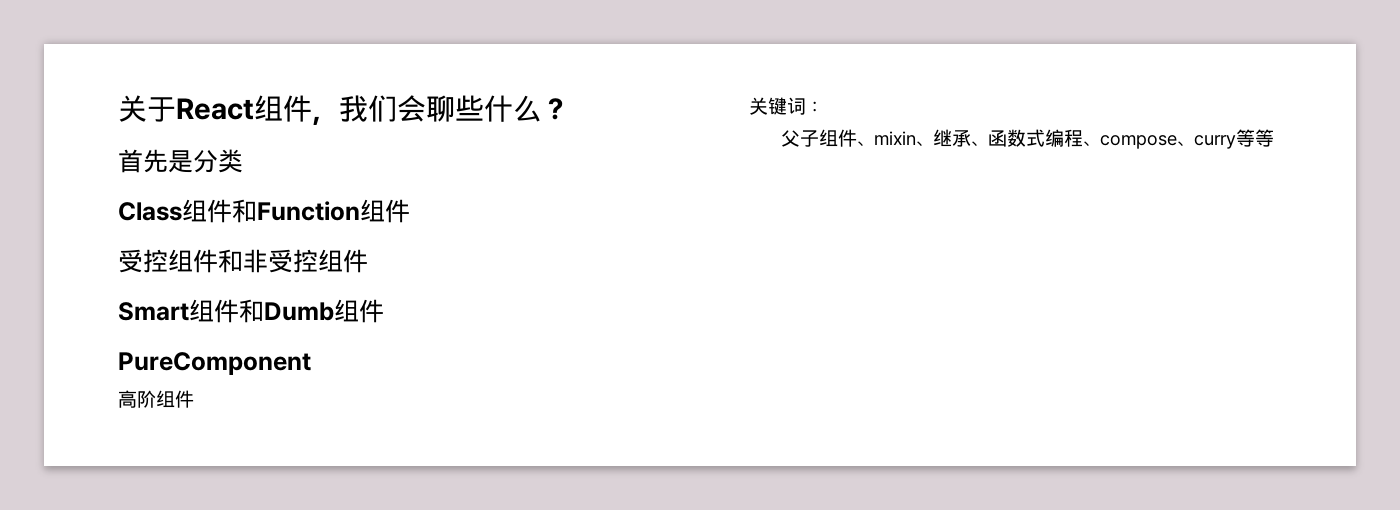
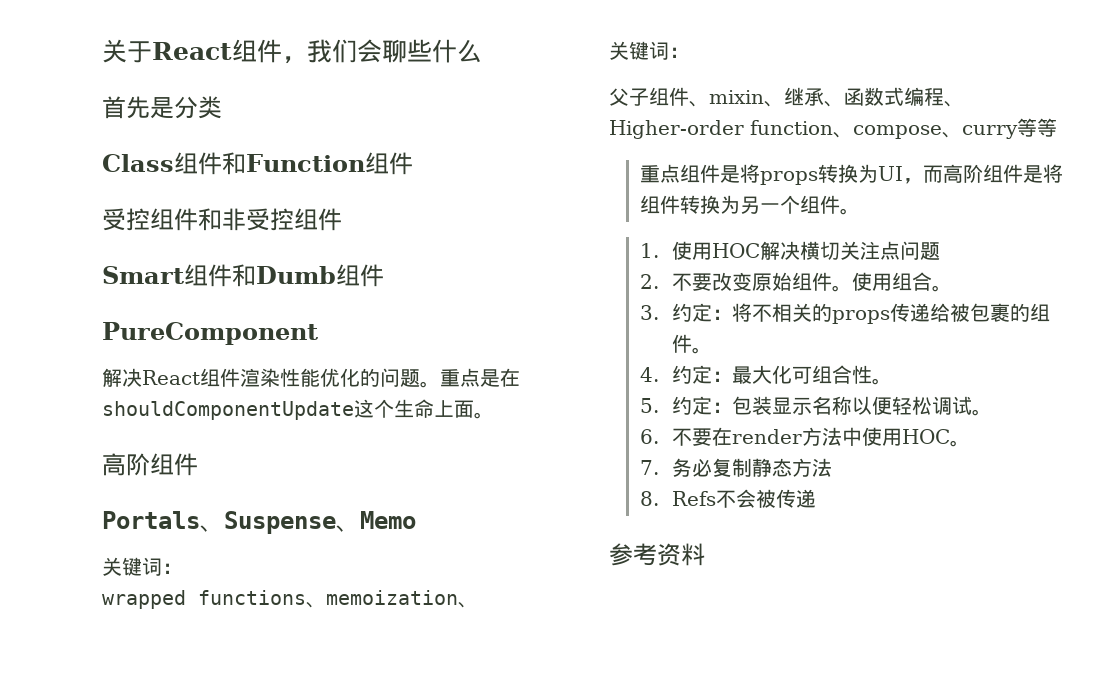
[542,98,569,120] ？ -> (482, 51) none
[118,390,194,408] 高阶组件 -> [102,368,520,388] [102,399,494,420] [102,453,198,476] [102,511,416,534] [102,557,182,576] [102,590,478,609] 解决React组件渲染性能优化的问题。重点是在shouldComponentUpdate这个生命上面。 // 高阶组件 // Portals、Suspense、Memo // 关键词： // wrapped functions、memoization、
(1101, 143) none -> [609,120,853,139] Higher-order function、
(1275, 138) none -> [640,164,1064,185] [640,195,861,215] [640,241,940,260] [640,272,952,292] [640,303,1050,324] [671,334,712,354] [640,365,892,385] [640,396,992,416] [640,427,970,447] [640,458,832,477] [640,489,816,508] [609,543,705,566] // 重点组件是将props转换为UI，而高阶组件是将组件转换为另一个组件。 // 1.使用HOC解决横切关注点问题 // 2.不要改变原始组件。使用组合。 // 3.约定：将不相关的props传递给被包裹的组件。 // 4.约定：最大化可组合性。 // 5.约定：包装显示名称以便轻松调试。 // 6.不要在render方法中使用HOC。 // 7.务必复制静态方法 // 8. Refs不会被传递 // 参考资料

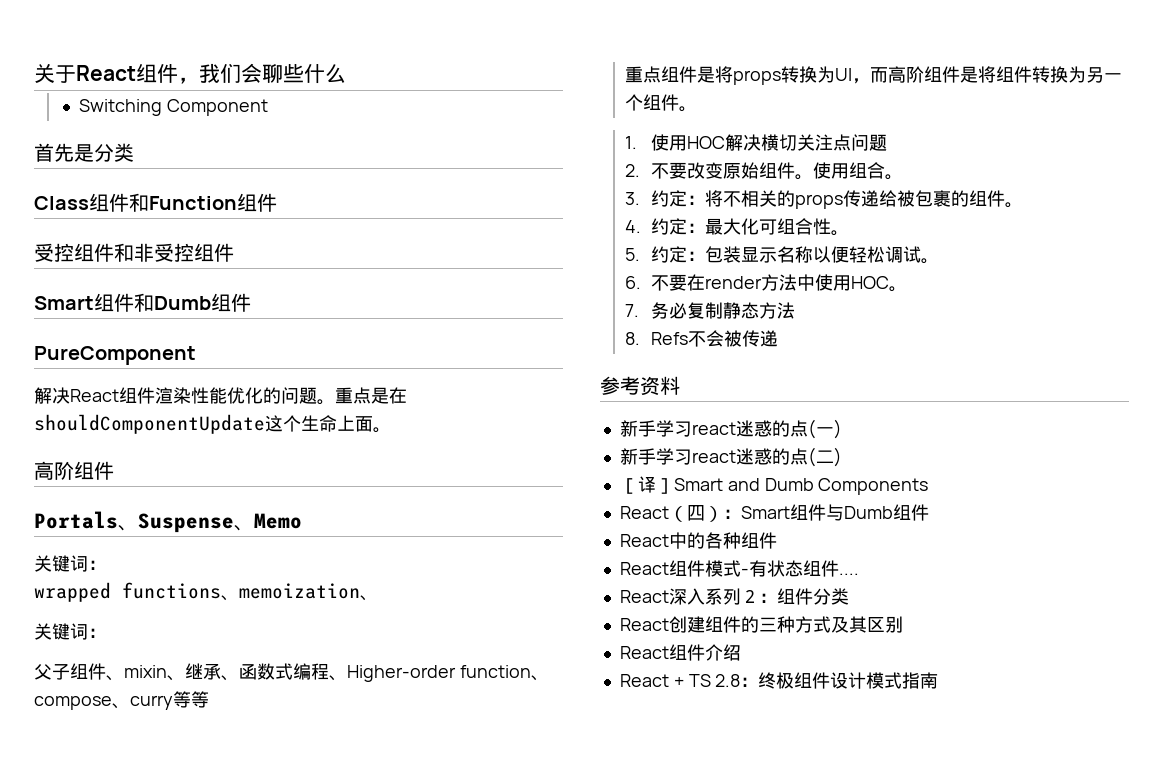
(482, 51) none -> [79,99,268,116] // Switching Component
(705, 554) none -> [619,419,842,439] [619,447,842,467] [619,476,929,495] [619,504,929,522] [619,532,777,549] [619,560,859,577] [619,588,849,605] [619,616,903,633] [619,644,741,661] [619,672,939,689] // 新手学习react迷惑的点(一) // 新手学习react迷惑的点(二) // ［译］Smart and Dumb Components // React（四）：Smart组件与Dumb组件 // React中的各种组件 // React组件模式-有状态组件.... // React深入系列２：组件分类 // React创建组件的三种方式及其区别 // React组件介绍 // React + TS 2.8：终极组件设计模式指南

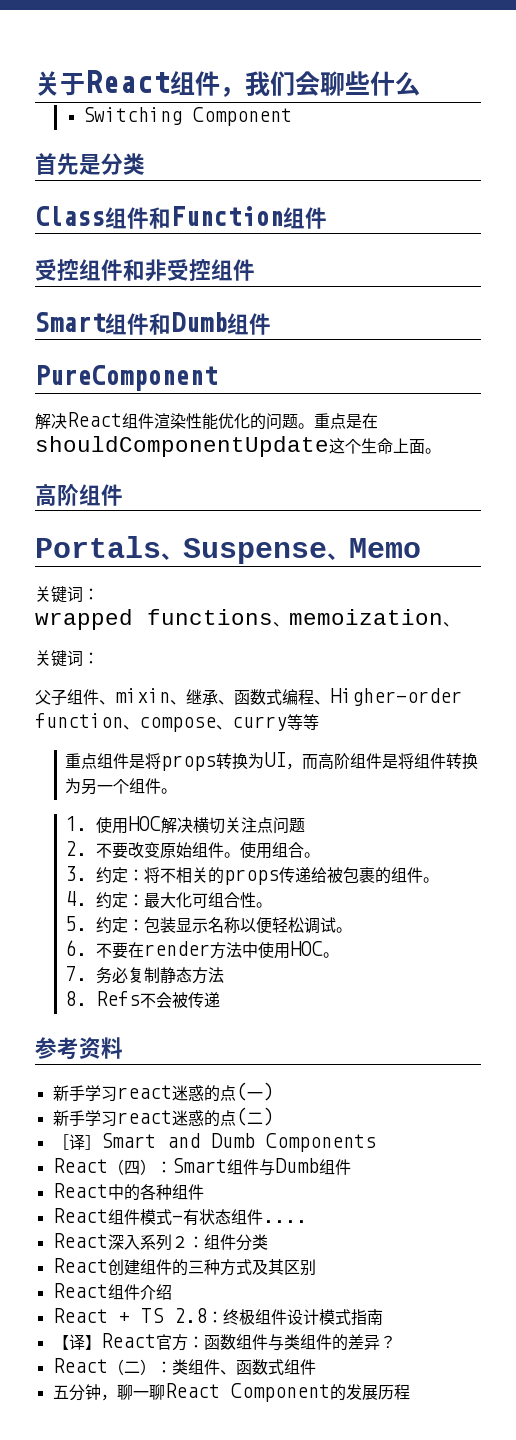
(939, 680) none -> [52,1333,396,1351] [52,1358,316,1375] [52,1383,410,1402] // 【译】React官方：函数组件与类组件的差异？ // React（二）：类组件、函数式组件 // 五分钟，聊一聊React Component的发展历程

